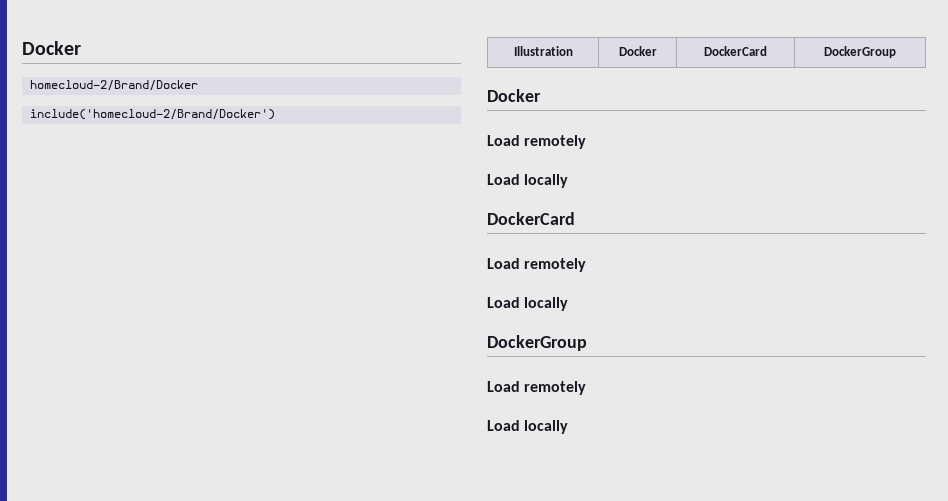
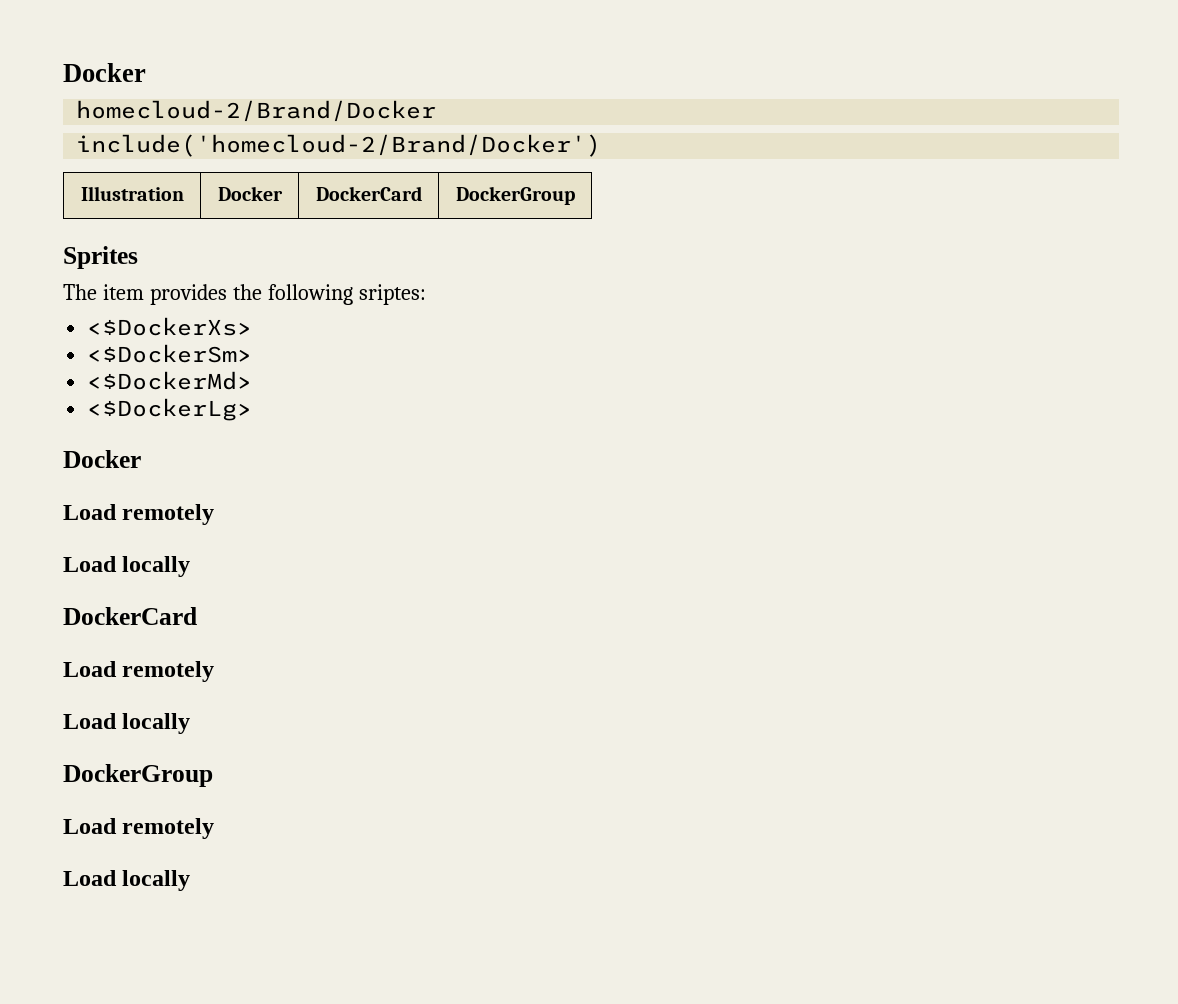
(896, 52) none -> [63,246,138,269] [63,284,426,305] [87,317,253,336] [87,344,253,363] [87,371,253,390] [87,398,253,421] // Sprites // The item provides the following sriptes: // <$DockerXs> // <$DockerSm> // <$DockerMd> // <$DockerLg>

